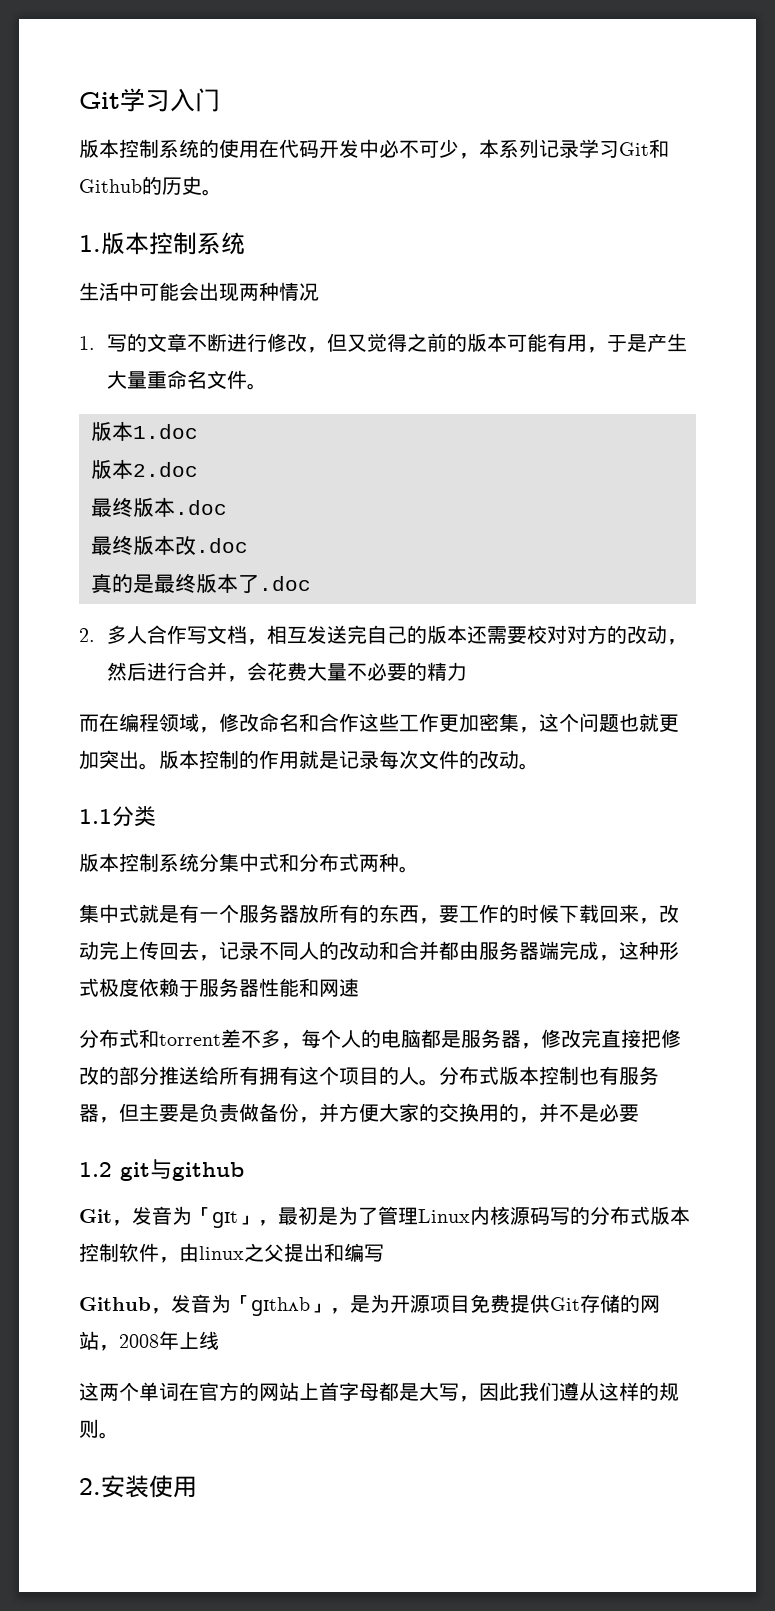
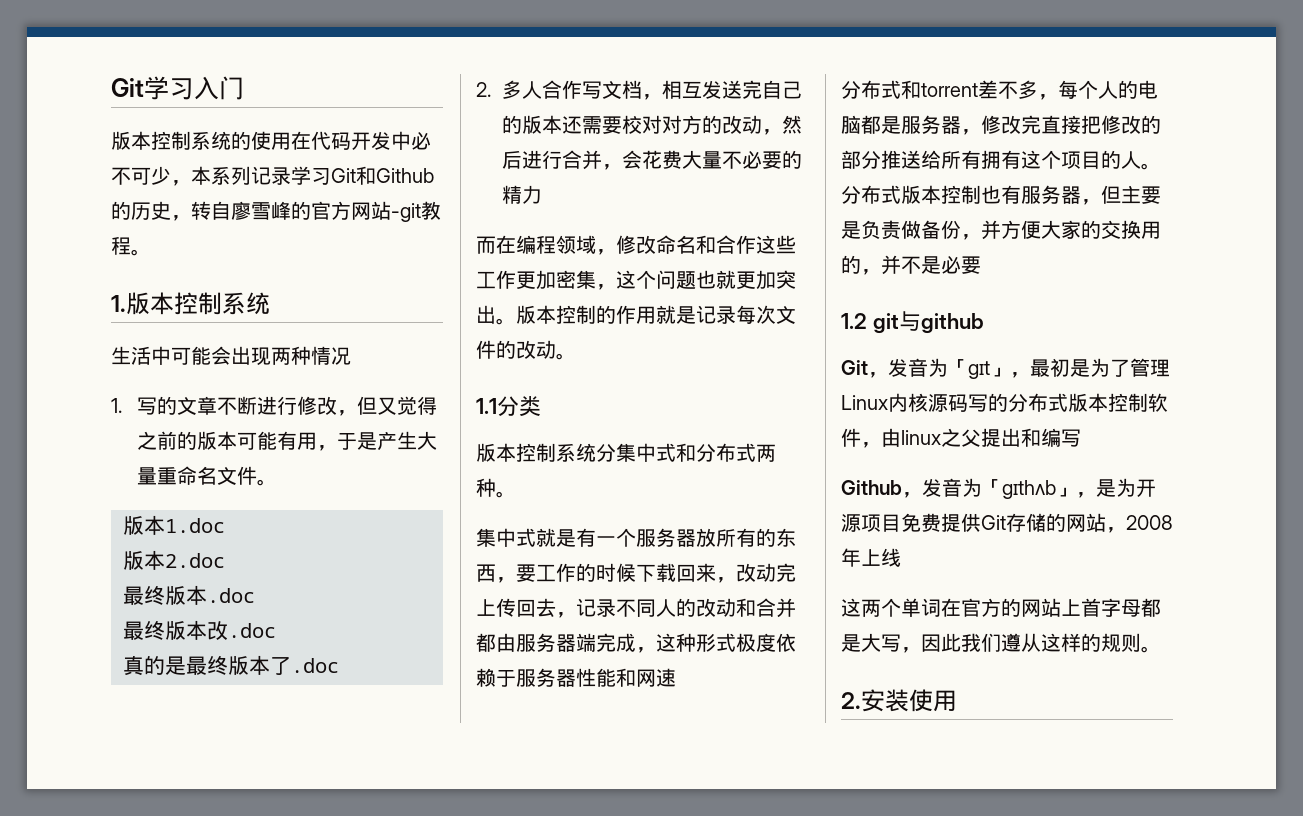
(202, 185) none -> [171,201,441,222] [111,236,131,255] ，转自廖雪峰的官方网站-git教程

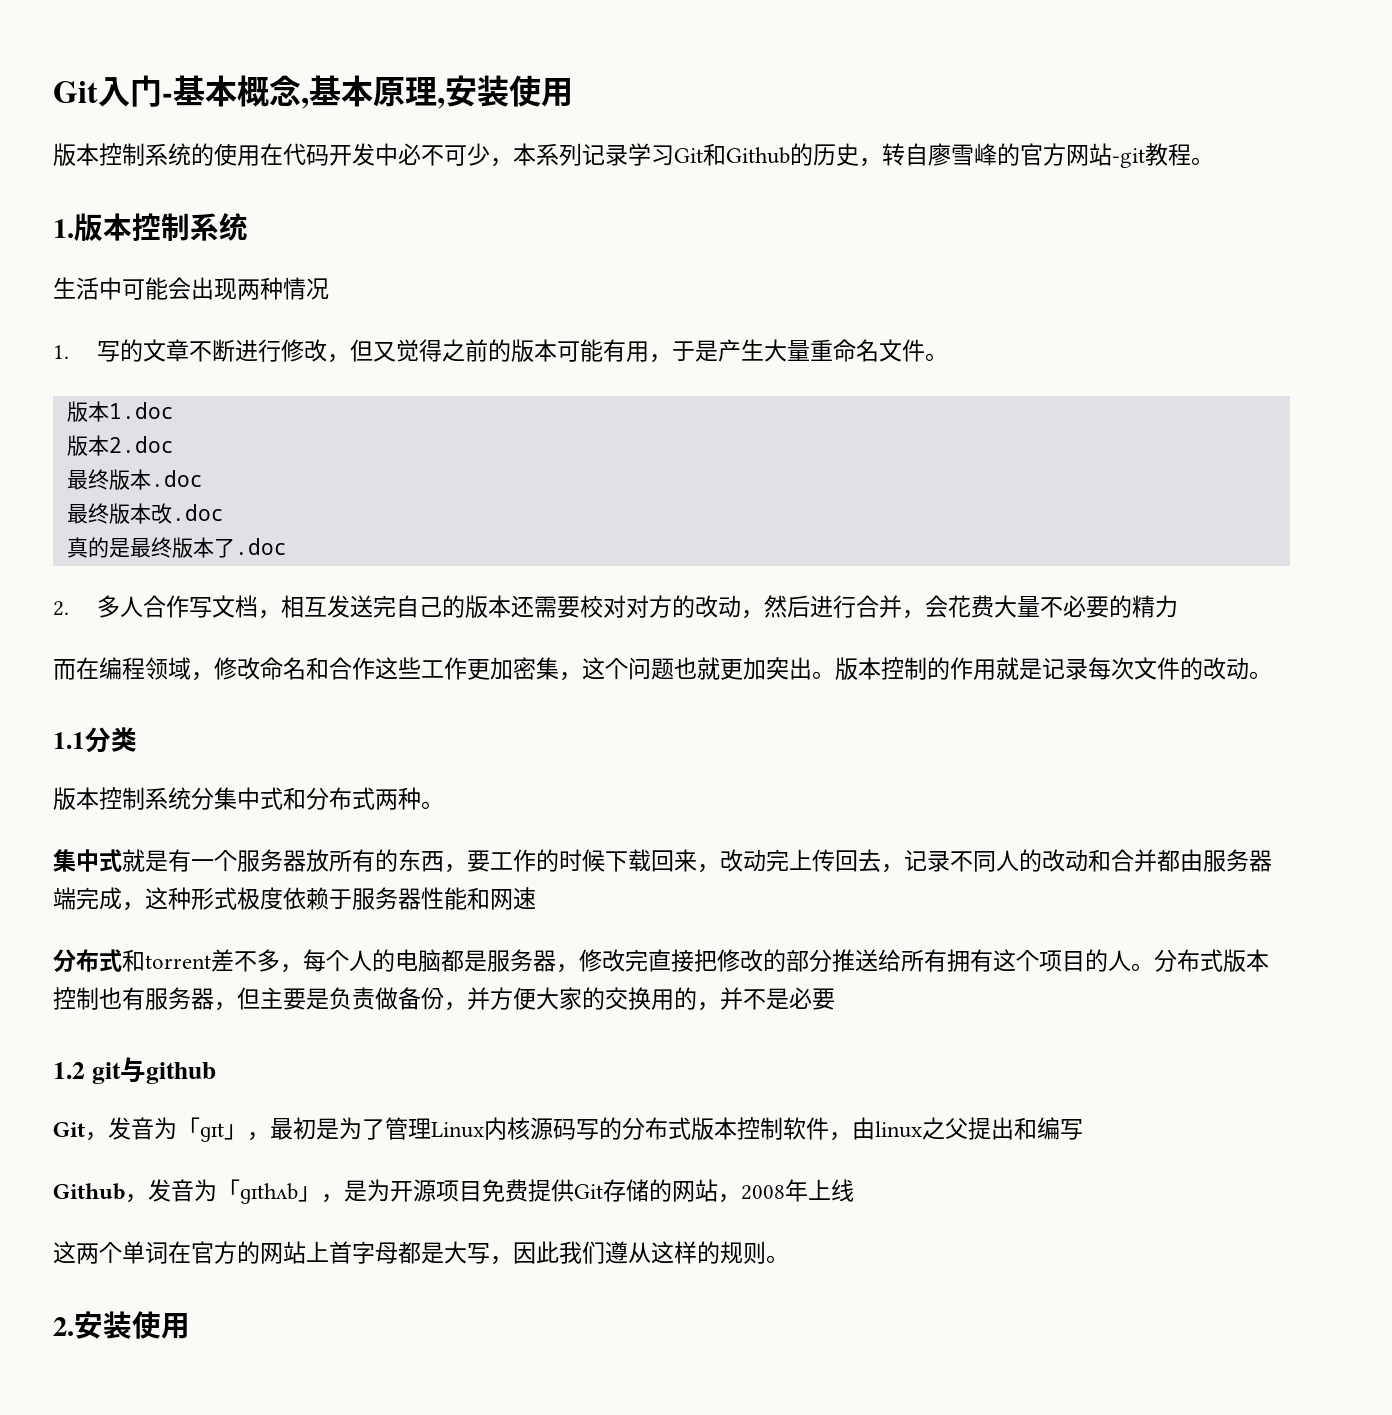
[111,76,194,100] Git学习 -> [53,81,98,103] Git
(244, 88) none -> [162,75,573,109] -基本概念,基本原理,安装使用

